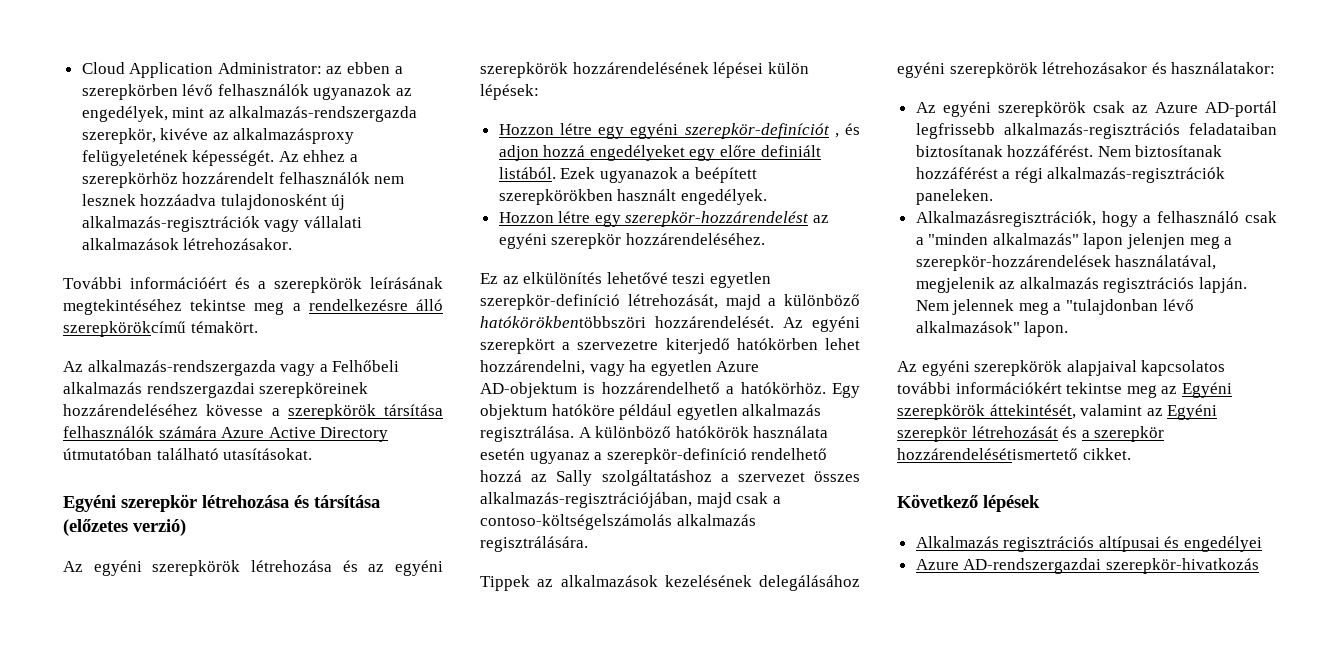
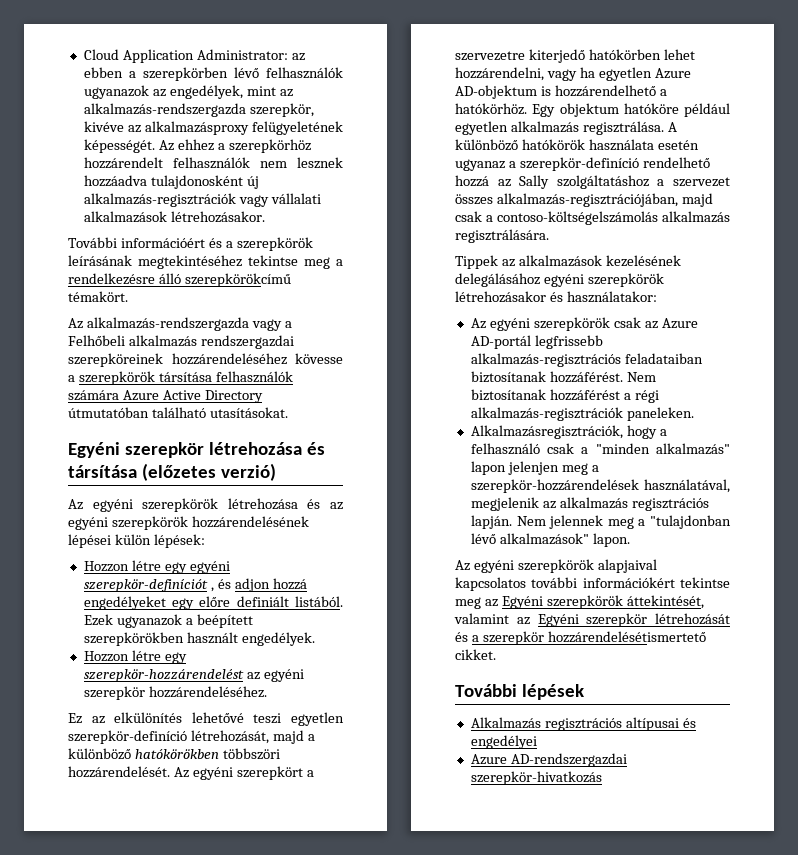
[480,316,646,328] hatókörökbentöbbszöri -> [134,748,280,760] hatókörökben többszöri
[897,494,978,508] Következő -> [455,684,517,697] További

